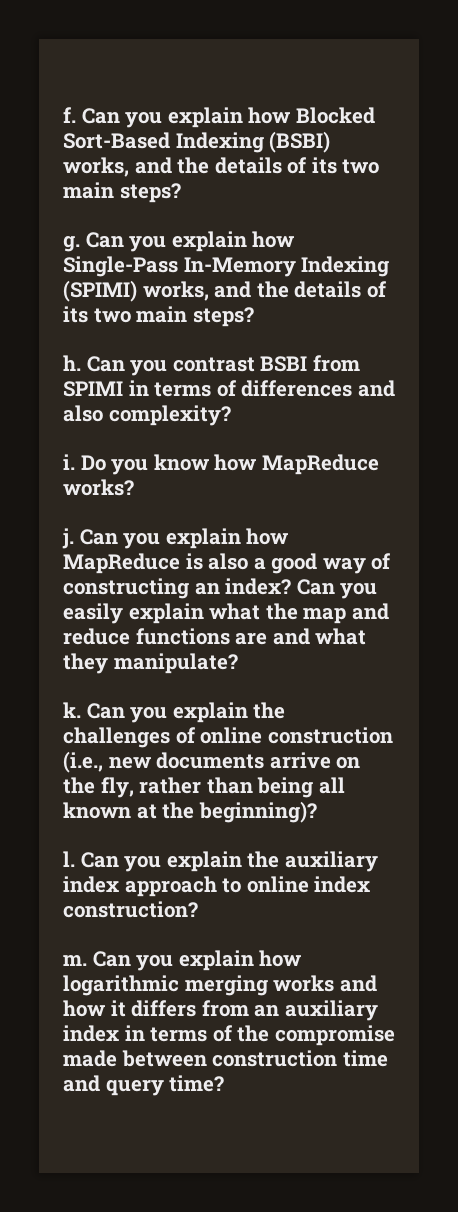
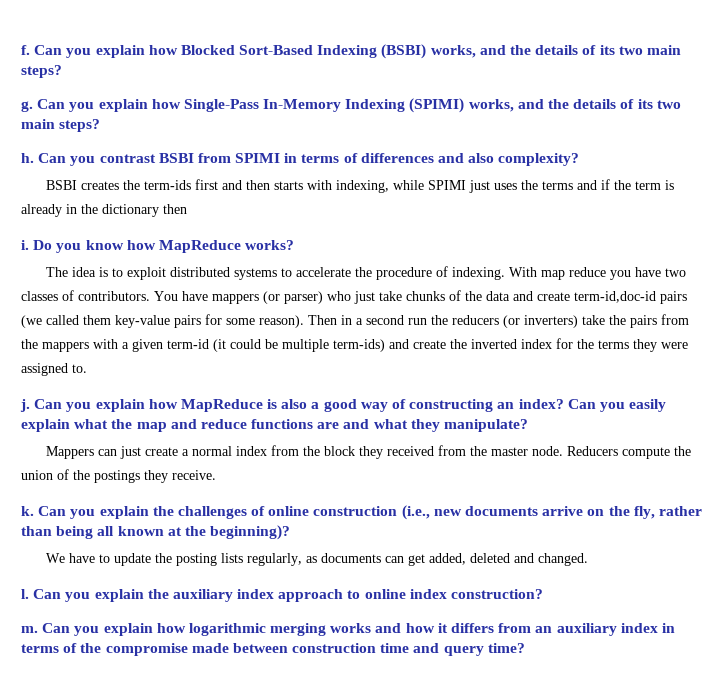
(231, 415) none -> [46,179,675,193] [21,204,187,217] // BSBI creates the term-ids first and then starts with indexing, while SPIMI just uses the terms and if the term is already in the dictionary then
(134, 487) none -> [46,266,687,280] [21,290,687,304] [21,314,689,328] [21,338,688,352] [21,363,87,376] // The idea is to exploit distributed systems to accelerate the procedure of indexing. With map reduce you have two classes of contributors. You have mappers (or parser) who just take chunks of the data and create term-id,doc-id pairs (we called them key-value pairs for some reason). Then in a second run the reducers (or inverters) take the pairs from the mappers with a given term-id (it could be multiple term-ids) and create the inverted index for the terms they were assigned to.
(238, 663) none -> [46,445,692,459] [21,469,216,483] // Mappers can just create a normal index from the block they received from the master node. Reducers compute the union of the postings they receive.
(317, 812) none -> [46,553,589,566] // We have to update the posting lists regularly, as documents can get added, deleted and changed.

